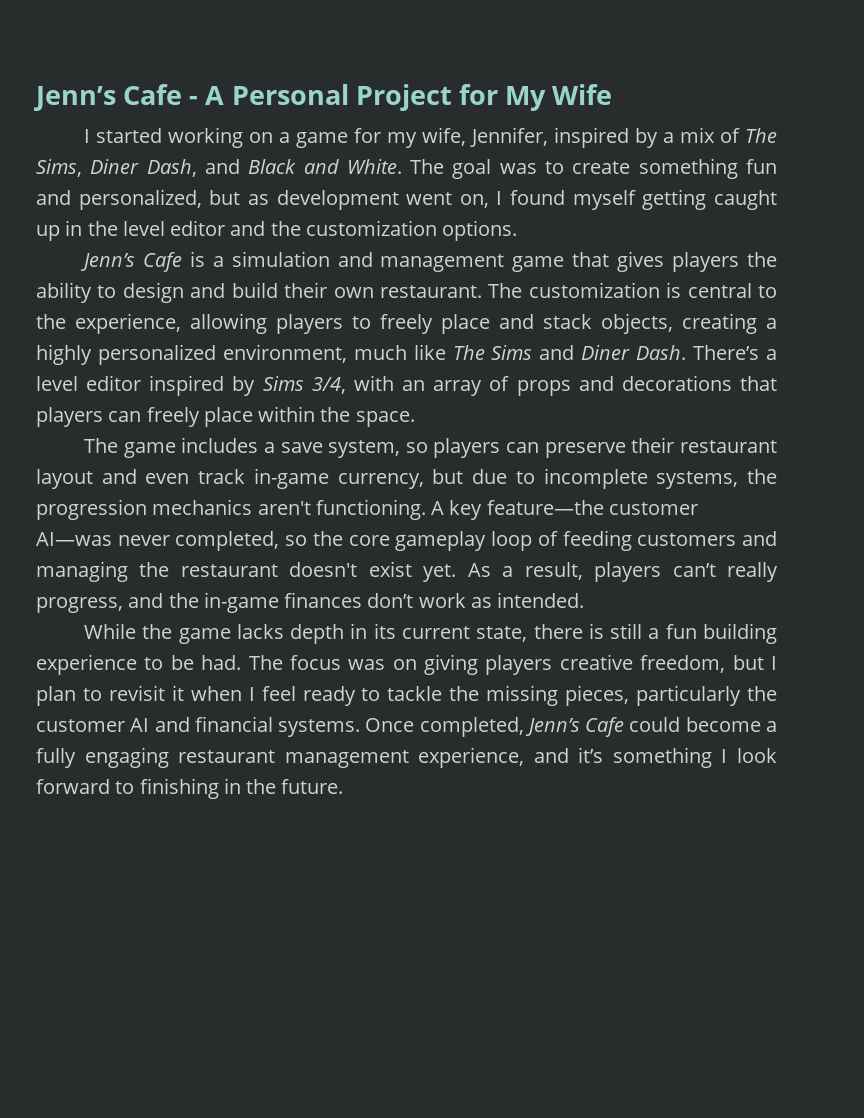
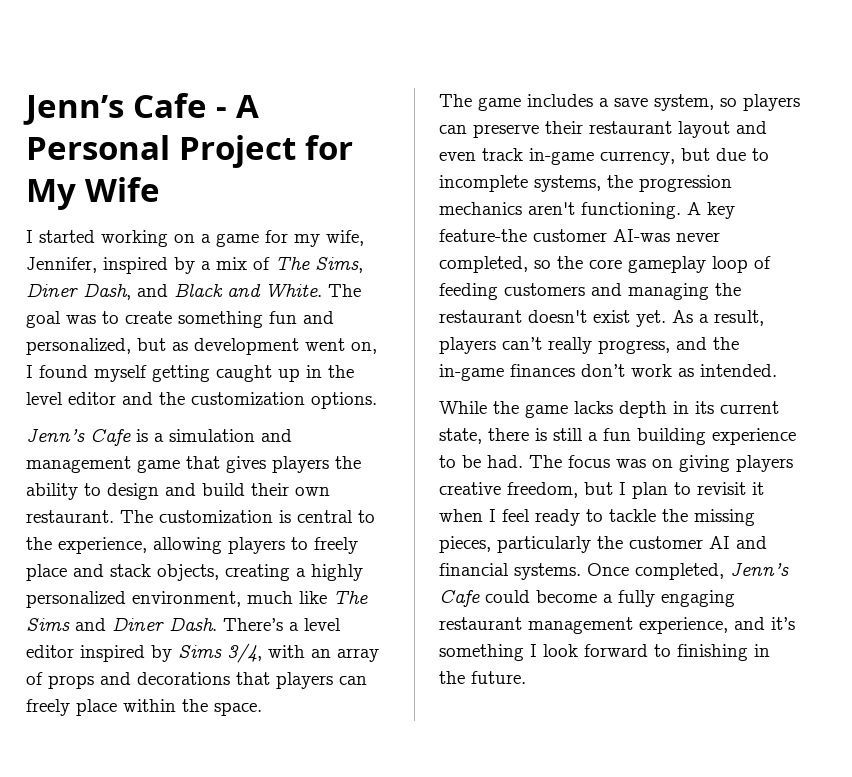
[486,500,698,515] [36,532,112,546] feature—the customer AI—was -> [439,229,670,242] feature-the customer AI-was

